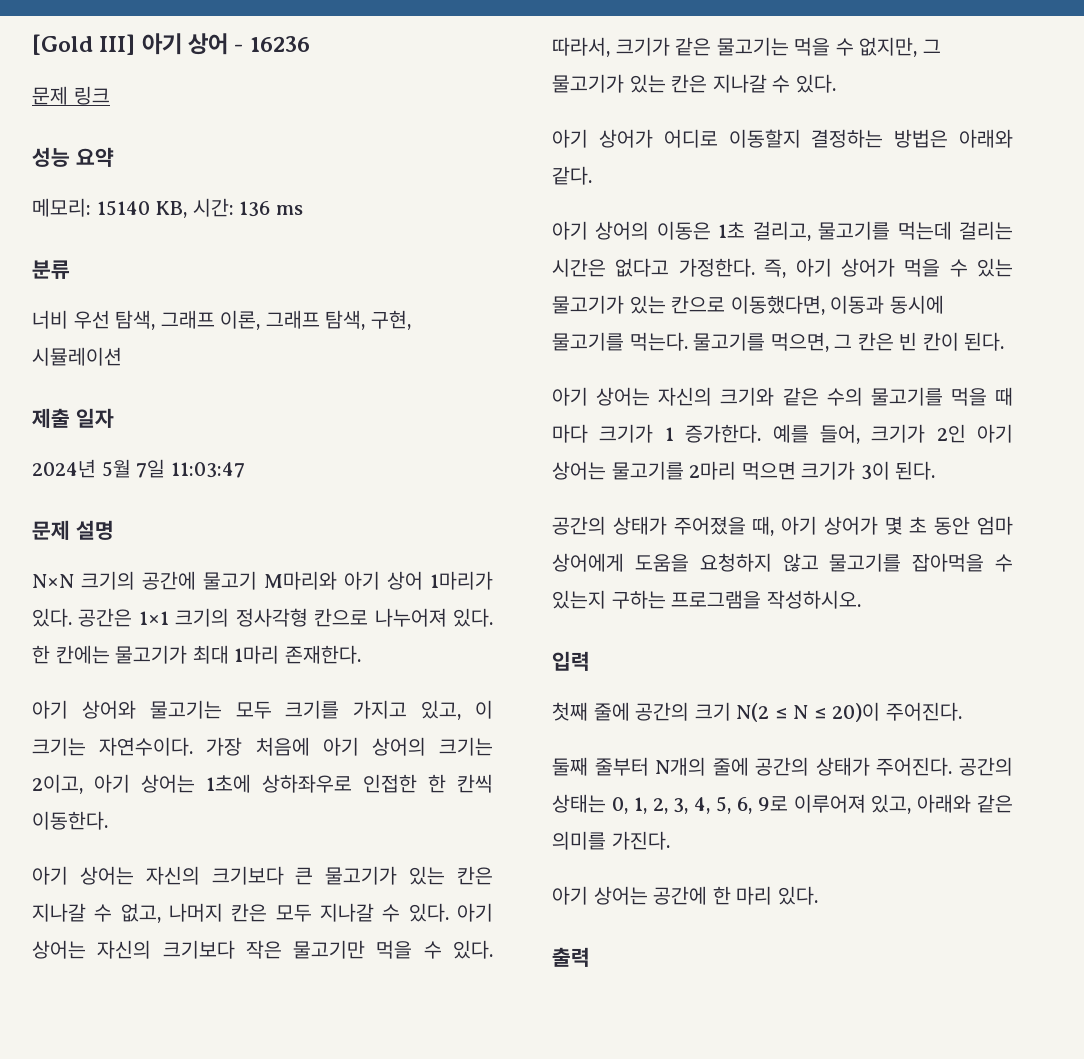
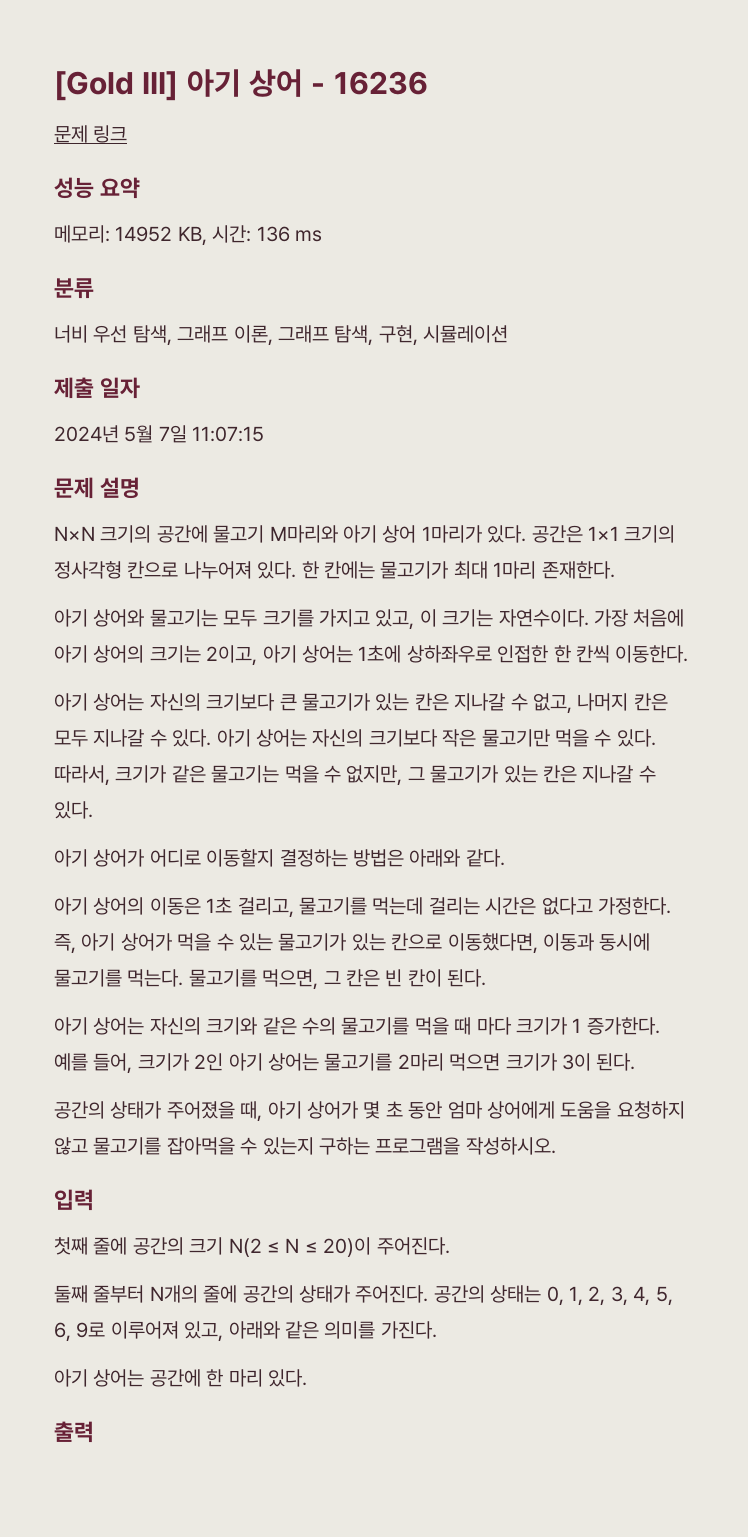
[96,200,150,216] 15140 -> [115,226,173,242] 14952
[170,462,245,478] 11:03:47 -> [192,426,265,442] 11:07:15

